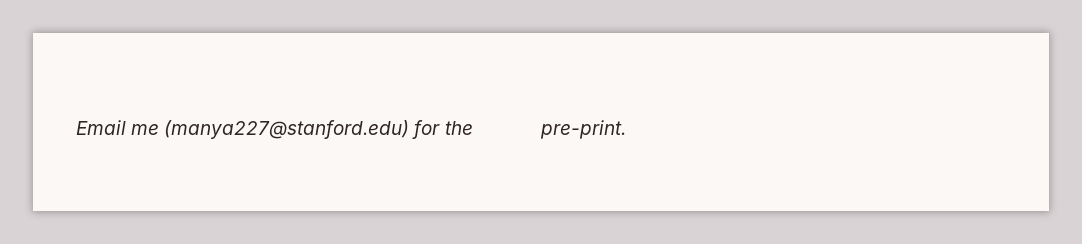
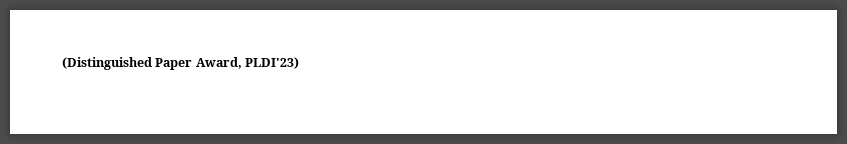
[76,120,626,139] Email me (manya227@stanford.edu) for the pre-print. -> [62,57,300,70] (Distinguished Paper Award, PLDI'23)

